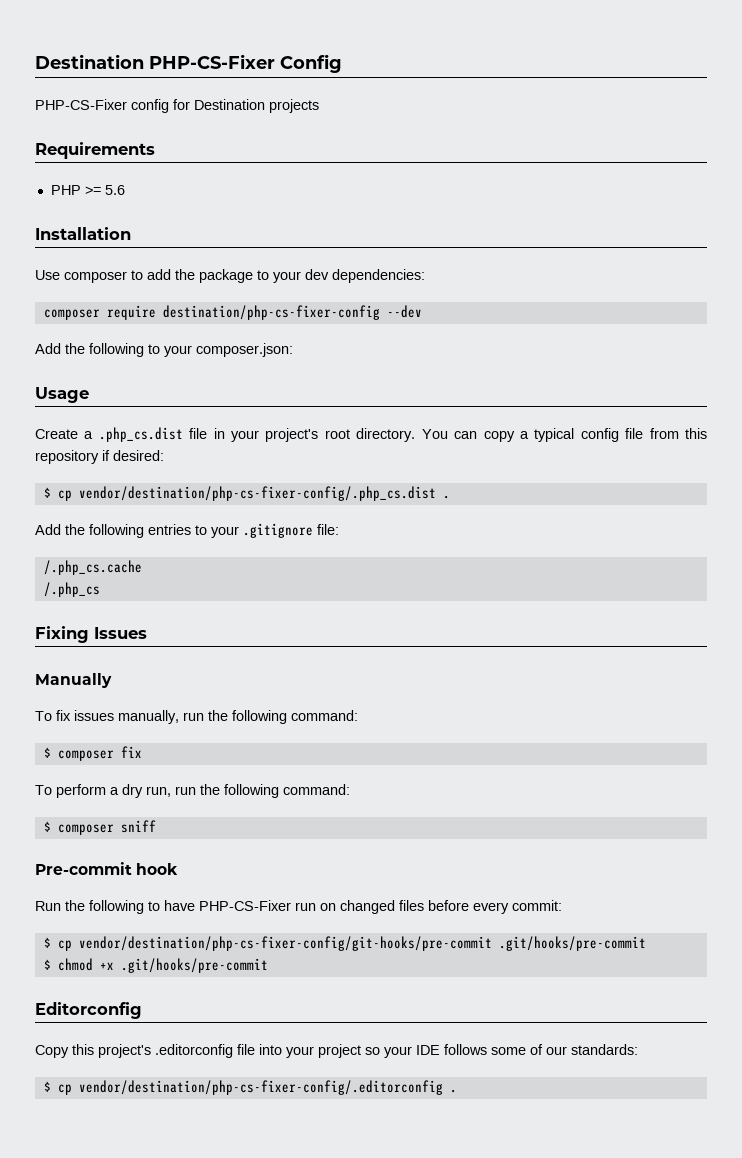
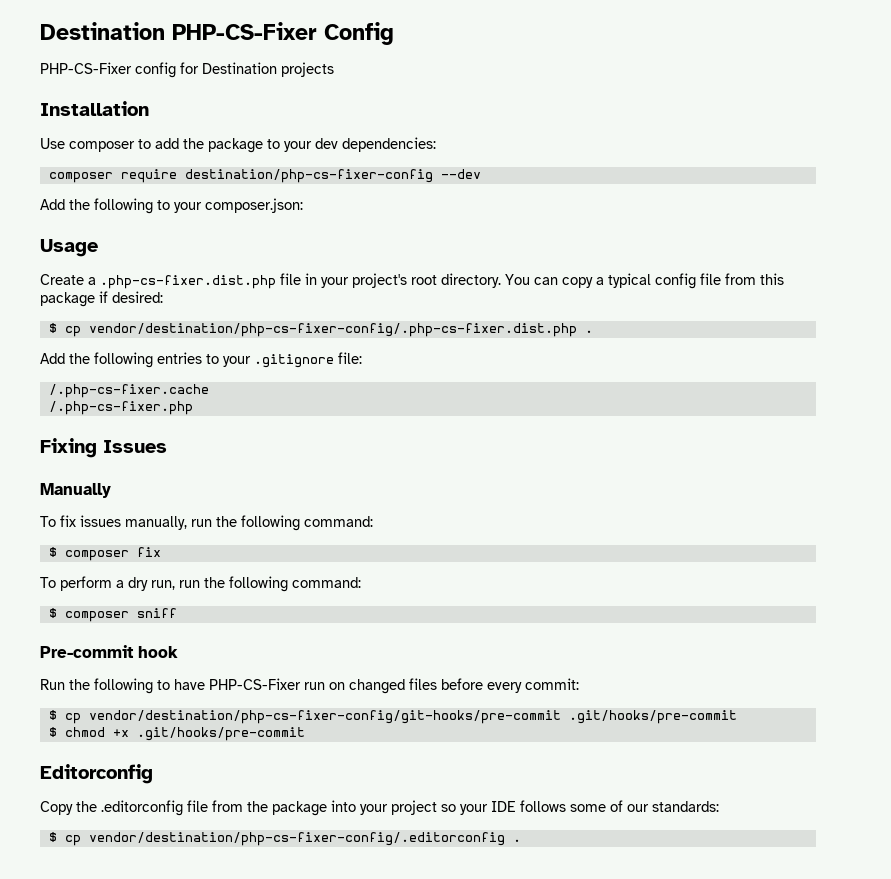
[35,142,155,159] [50,185,125,195] // Requirements // PHP >= 5.6 -> (334, 69) none
[98,427,183,442] .php_cs.dist -> [100,275,276,289] .php-cs-fixer.dist.php
[35,450,99,464] repository -> [40,292,95,307] package
[78,486,436,501] vendor/destination/php-cs-fixer-config/.php_cs.dist -> [88,323,577,337] vendor/destination/php-cs-fixer-config/.php-cs-fixer.dist.php
[43,560,142,575] [43,582,100,597] /.php_cs.cache // /.php_cs -> [48,384,209,398] [48,401,193,415] /.php-cs-fixer.cache // /.php-cs-fixer.php
[72,1044,255,1058] this project's .editorconfig file -> [76,800,327,816] the .editorconfig file from the package

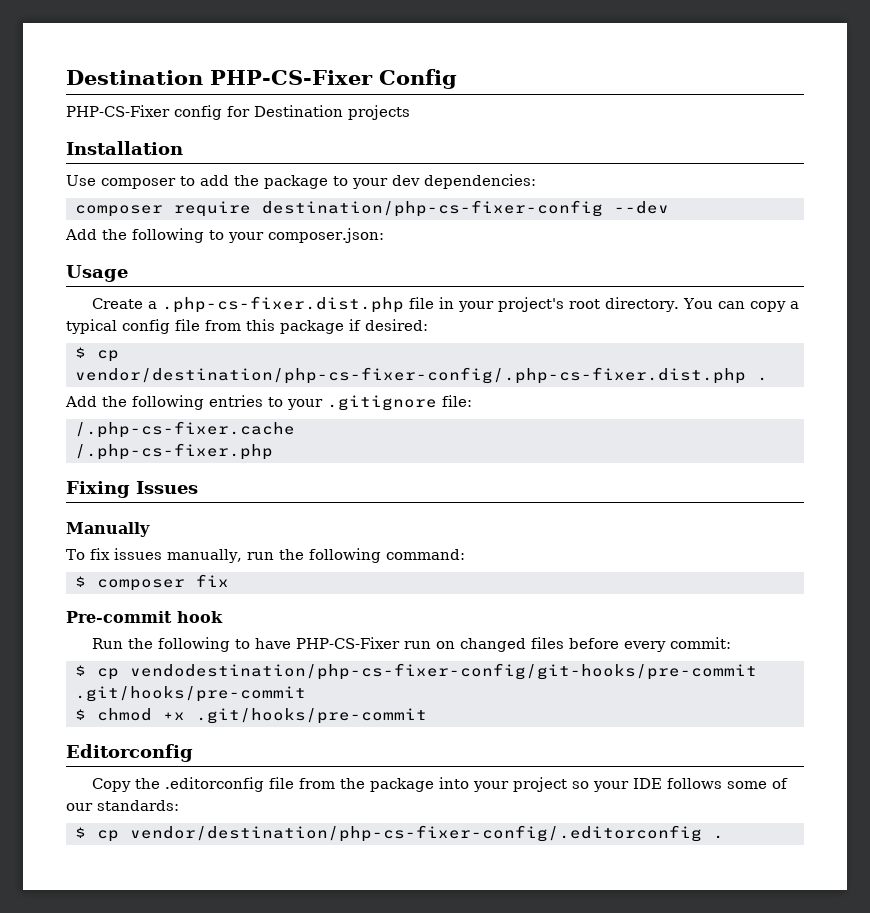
[40,576,361,592] [48,608,177,622] // To perform a dry run, run the following command: // $ composer sniff -> (229, 580) none
[88,710,561,724] vendor/destination/php-cs-fixer-config/git-hooks/pre-commit -> [129,663,757,680] vendodestination/php-cs-fixer-config/git-hooks/pre-commit

